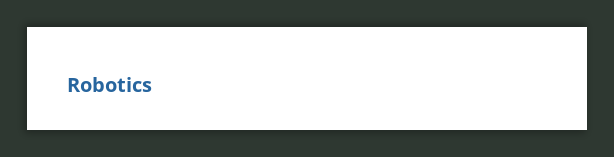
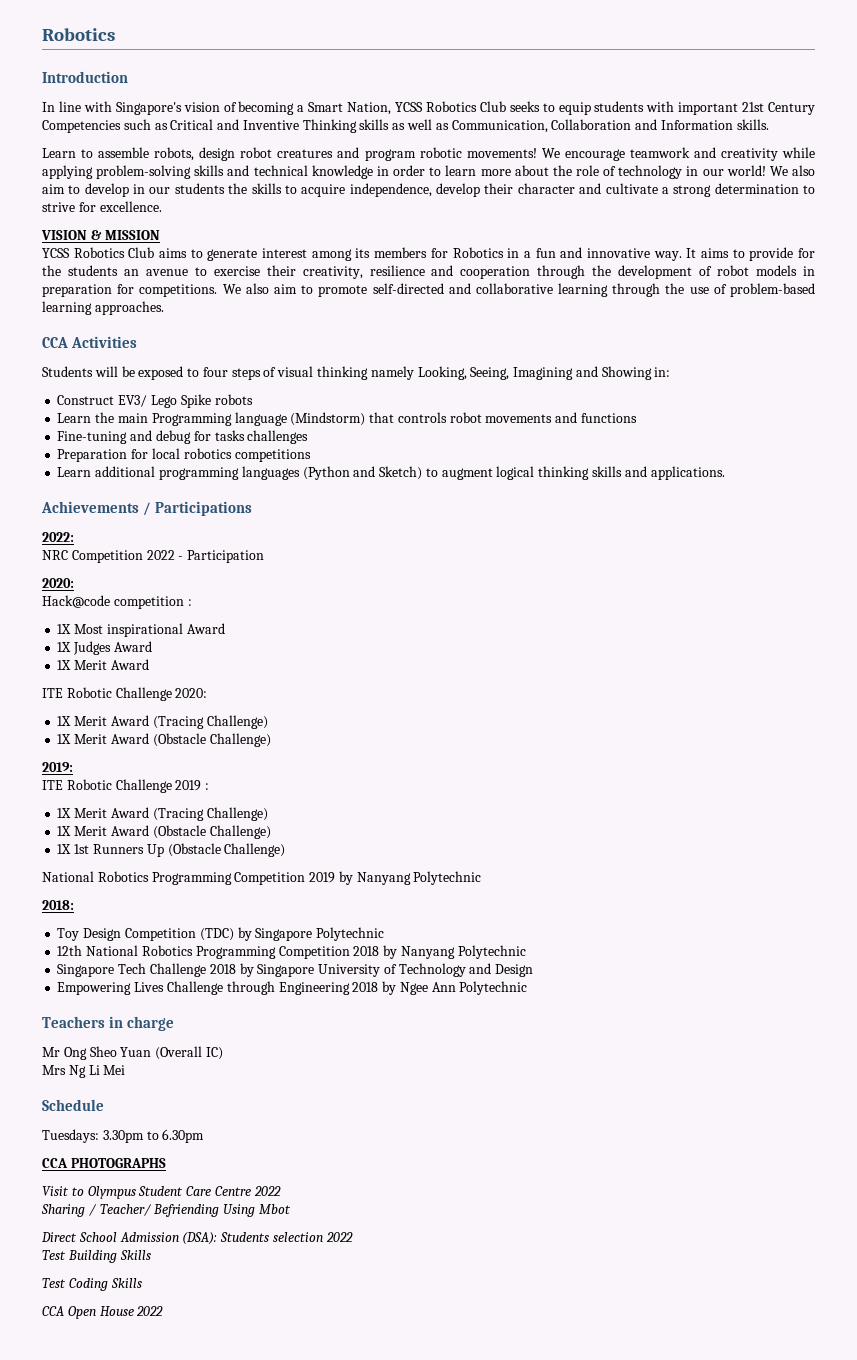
[67,77,152,92] Robotics -> [42,28,115,41] [42,71,128,83] [42,101,815,115] [42,119,769,133] [42,147,815,161] [42,165,815,179] [42,183,815,197] [42,201,162,212] [41,230,160,240] [42,247,815,261] [42,265,816,279] [42,283,815,297] [42,301,164,315] [42,336,138,348] [42,366,671,380] [57,394,253,408] [57,412,637,426] [57,430,309,444] [57,448,311,462] [57,466,725,480] [41,501,253,516] [42,532,74,542] [42,550,265,563] [42,578,74,588] [42,595,192,609] [57,623,225,637] [57,641,152,655] [57,659,149,670] [42,687,208,701] [57,715,268,729] [57,733,271,747] [42,762,73,772] [42,779,210,793] [57,807,268,821] [57,825,271,839] [57,843,286,857] [42,871,482,885] [42,900,74,910] [57,927,385,941] [57,945,526,959] [57,963,534,977] [57,981,528,995] [42,1016,175,1031] [42,1046,223,1060] [42,1065,126,1078] [42,1099,104,1111] [42,1129,205,1143] [42,1158,166,1168] [42,1186,281,1199] [41,1204,291,1217] [41,1232,353,1245] [42,1250,151,1263] [42,1278,142,1291] [42,1306,164,1319] Robotics // Introduction // In line with Singapore's vision of becoming a Smart Nation, YCSS Robotics Club seeks to equip students with important 21st Century Competencies such as Critical and Inventive Thinking skills as well as Communication, Collaboration and Information skills. // Learn to assemble robots, design robot creatures and program robotic movements! We encourage teamwork and creativity while applying problem-solving skills and technical knowledge in order to learn more about the role of technology in our world! We also aim to develop in our students the skills to acquire independence, develop their character and cultivate a strong determination to strive for excellence. // VISION & MISSION // YCSS Robotics Club aims to generate interest among its members for Robotics in a fun and innovative way. It aims to provide for the students an avenue to exercise their creativity, resilience and cooperation through the development of robot models in preparation for competitions. We also aim to promote self-directed and collaborative learning through the use of problem-based learning approaches. // CCA Activities // Students will be exposed to four steps of visual thinking namely Looking, Seeing, Imagining and Showing in: // Construct EV3/ Lego Spike robots // Learn the main Programming language (Mindstorm) that controls robot movements and functions // Fine-tuning and debug for tasks challenges // Preparation for local robotics competitions // Learn additional programming languages (Python and Sketch) to augment logical thinking skills and applications. // Achievements / Participations // 2022: // NRC Competition 2022 - Participation // 2020: // Hack@code competition : // 1X Most inspirational Award // 1X Judges Award // 1X Merit Award // ITE Robotic Challenge 2020: // 1X Merit Award (Tracing Challenge) // 1X Merit Award (Obstacle Challenge) // 2019: // ITE Robotic Challenge 2019 : // 1X Merit Award (Tracing Challenge) // 1X Merit Award (Obstacle Challenge) // 1X 1st Runners Up (Obstacle Challenge) // National Robotics Programming Competition 2019 by Nanyang Polytechnic // 2018: // Toy Design Competition (TDC) by Singapore Polytechnic // 12th National Robotics Programming Competition 2018 by Nanyang Polytechnic // Singapore Tech Challenge 2018 by Singapore University of Technology and Design // Empowering Lives Challenge through Engineering 2018 by Ngee Ann Polytechnic // Teachers in charge // Mr Ong Sheo Yuan (Overall IC) // Mrs Ng Li Mei // Schedule // Tuesdays: 3.30pm to 6.30pm // CCA PHOTOGRAPHS // Visit to Olympus Student Care Centre 2022 // Sharing / Teacher/ Befriending Using Mbot // Direct School Admission (DSA): Students selection 2022 // Test Building Skills // Test Coding Skills // CCA Open House 2022

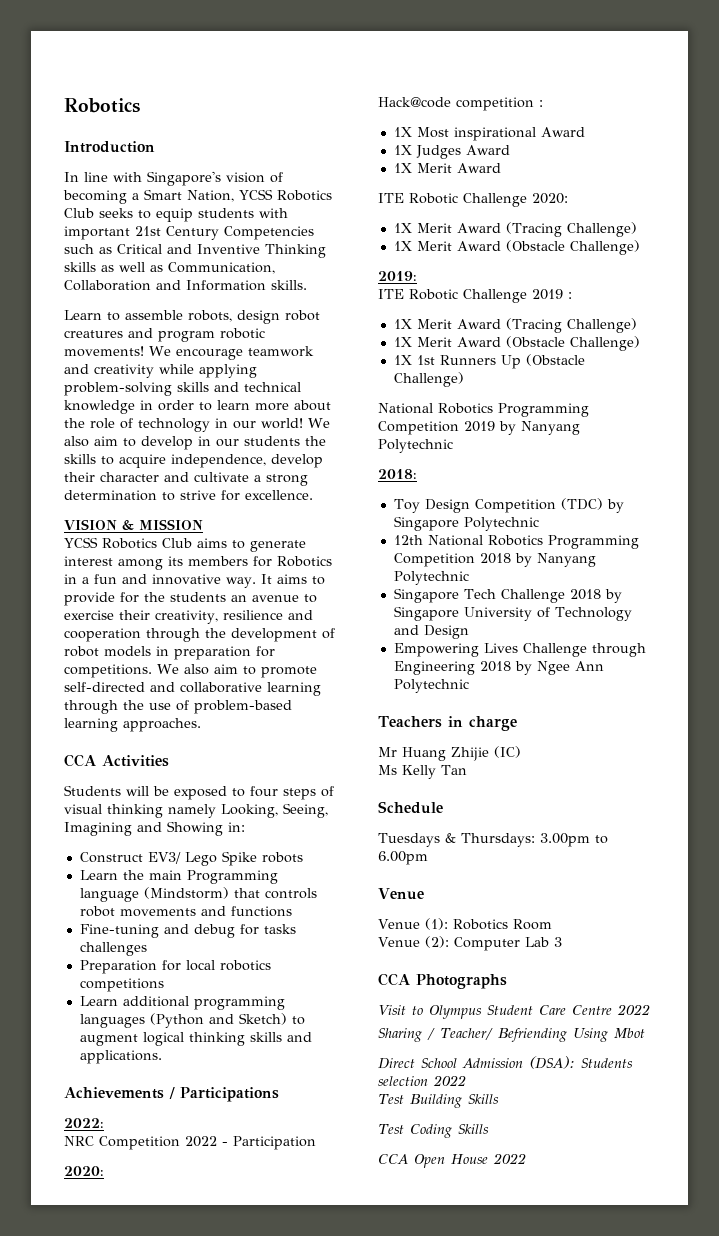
[63,1046,223,1060] [42,1065,126,1078] [42,1099,104,1111] [42,1129,205,1143] [42,1158,166,1168] Ong Sheo Yuan (Overall IC) // Mrs Ng Li Mei // Schedule // Tuesdays: 3.30pm to 6.30pm // CCA PHOTOGRAPHS -> [402,746,521,761] [378,765,467,779] [378,801,443,814] [378,833,608,847] [378,851,428,865] [378,888,424,900] [378,918,552,930] [378,936,562,951] [378,973,507,989] Huang Zhijie (IC) // Ms Kelly Tan // Schedule // Tuesdays & Thursdays: 3.00pm to 6.00pm // Venue // Venue (1): Robotics Room // Venue (2): Computer Lab 3 // CCA Photographs

